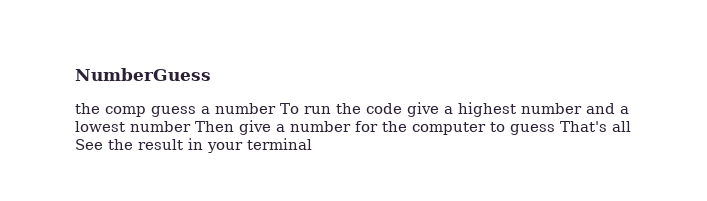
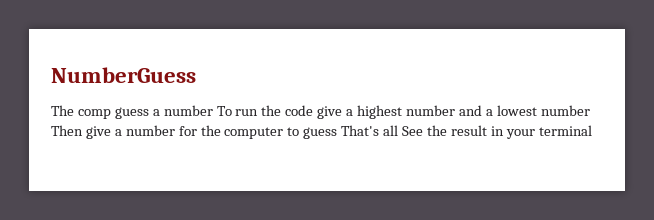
[75,103,100,114] the -> [51,105,74,116] The

